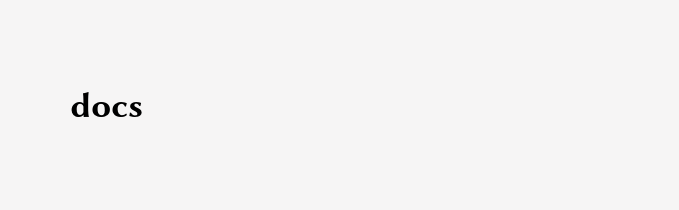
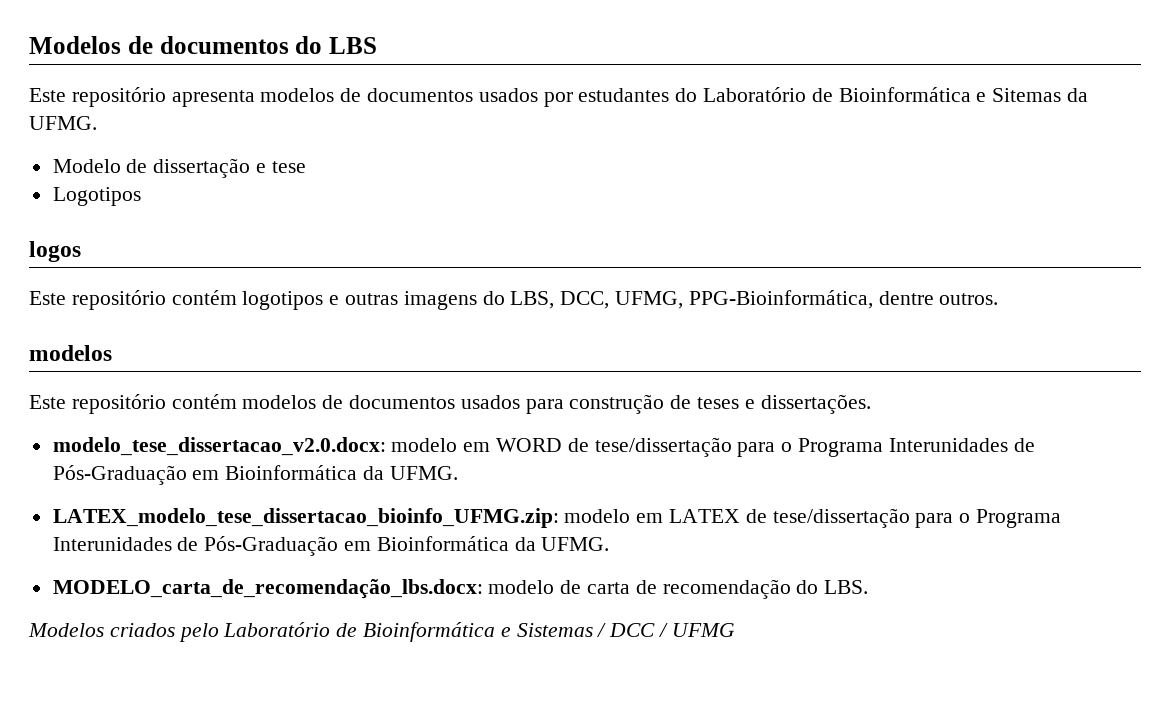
[70,92,143,117] docs -> [29,36,377,54] [29,87,1089,107] [29,116,97,130] [52,158,306,178] [52,187,141,206] [29,241,81,262] [29,290,999,310] [29,345,112,361] [29,394,871,414] [52,437,1035,457] [52,465,458,485] [52,508,1062,528] [52,536,610,556] [52,579,869,599] [28,622,735,642] Modelos de documentos do LBS // Este repositório apresenta modelos de documentos usados por estudantes do Laboratório de Bioinformática e Sitemas da UFMG. // Modelo de dissertação e tese // Logotipos // logos // Este repositório contém logotipos e outras imagens do LBS, DCC, UFMG, PPG-Bioinformática, dentre outros. // modelos // Este repositório contém modelos de documentos usados para construção de teses e dissertações. // modelo_tese_dissertacao_v2.0.docx: modelo em WORD de tese/dissertação para o Programa Interunidades de Pós-Graduação em Bioinformática da UFMG. // LATEX_modelo_tese_dissertacao_bioinfo_UFMG.zip: modelo em LATEX de tese/dissertação para o Programa Interunidades de Pós-Graduação em Bioinformática da UFMG. // MODELO_carta_de_recomendação_lbs.docx: modelo de carta de recomendação do LBS. // Modelos criados pelo Laboratório de Bioinformática e Sistemas / DCC / UFMG

